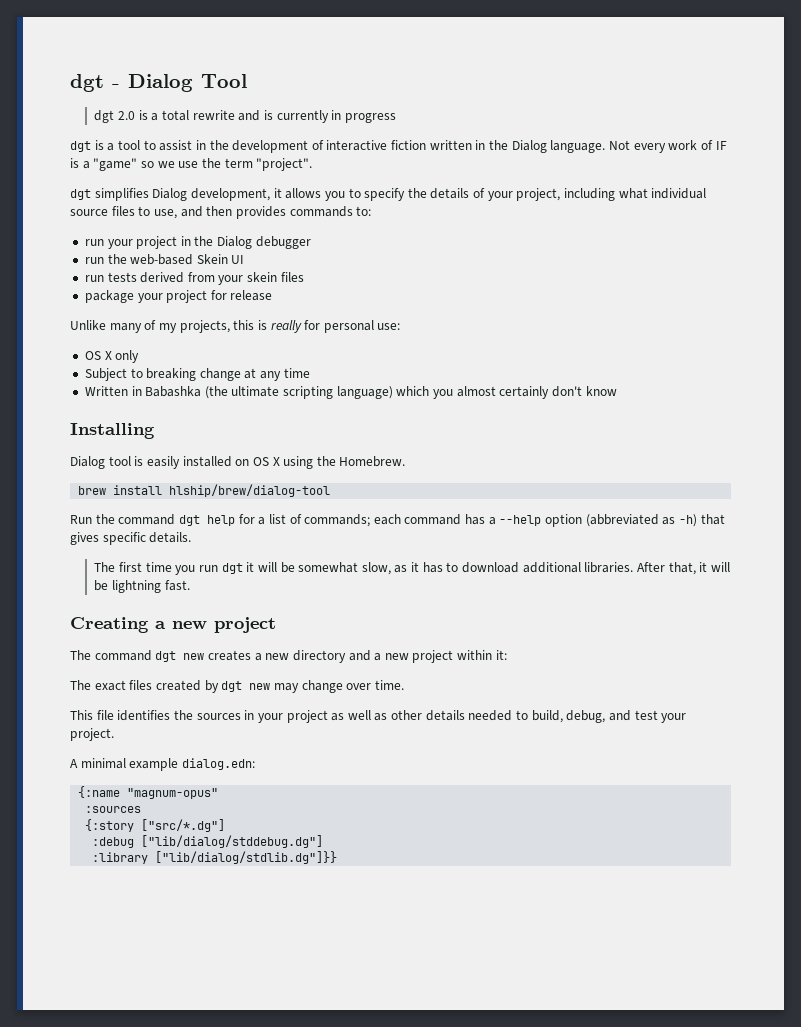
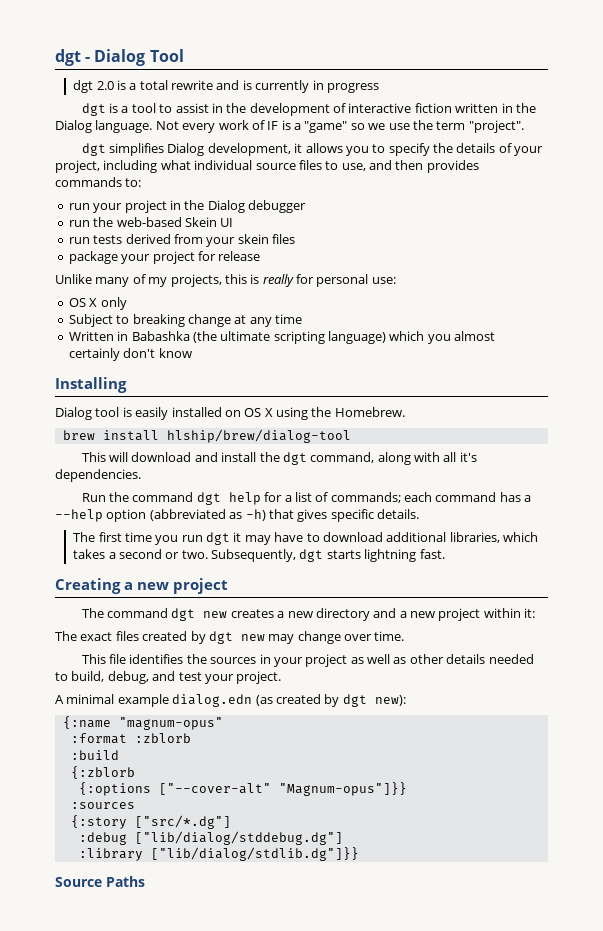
(331, 490) none -> [81,452,477,465] [55,469,141,482] // This will download and install the dgt command, along with all it's dependencies.
[257,562,730,575] [94,580,109,591] will be somewhat slow, as it has to download additional libraries. After that, it will be -> [244,532,538,545] [73,549,361,562] may have to download additional libraries, which takes a second or two. Subsequently, dgt starts
[181,758,255,770] [78,786,219,799] dialog.edn: // {:name "magnum-opus" -> [172,694,406,707] [62,716,223,730] [70,733,191,744] [70,750,119,760] [70,766,135,779] [78,782,407,796] dialog.edn (as created by dgt new): // {:name "magnum-opus" // :format :zblorb // :build // {:zblorb // {:options ["--cover-alt" "Magnum-opus"]}}
(338, 857) none -> [55,876,145,887] // Source Paths

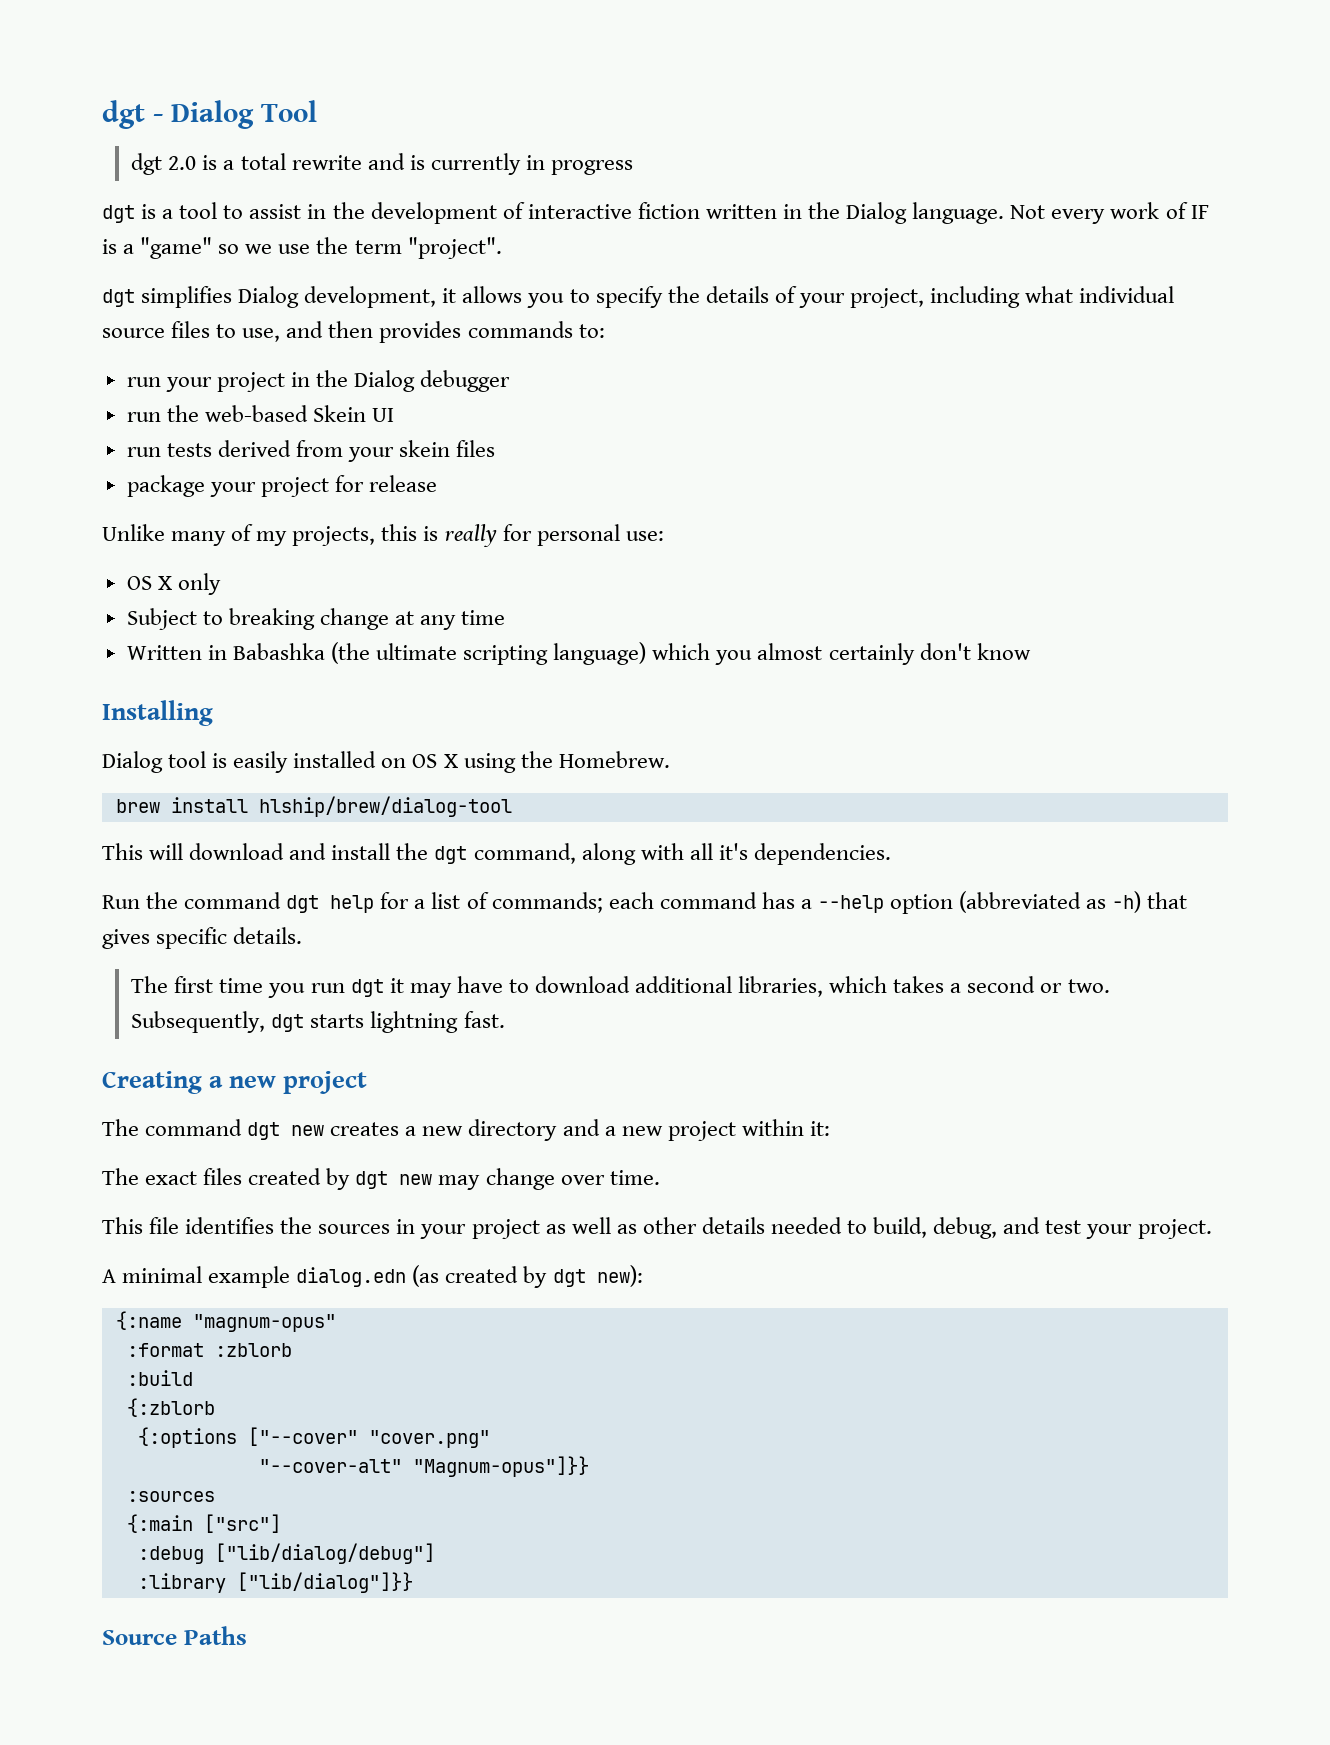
[158,783,271,795] ["--cover-alt" -> [247,1427,490,1448] [258,1459,402,1473] ["--cover" "cover.png" // "--cover-alt"
[70,815,231,829] {:story ["src/*.dg"] -> [126,1514,281,1533] {:main ["src"]
[134,831,343,845] ["lib/dialog/stddebug.dg"] -> [214,1543,435,1564] ["lib/dialog/debug"]
[150,847,359,861] ["lib/dialog/stdlib.dg"]}} -> [236,1572,413,1593] ["lib/dialog"]}}

